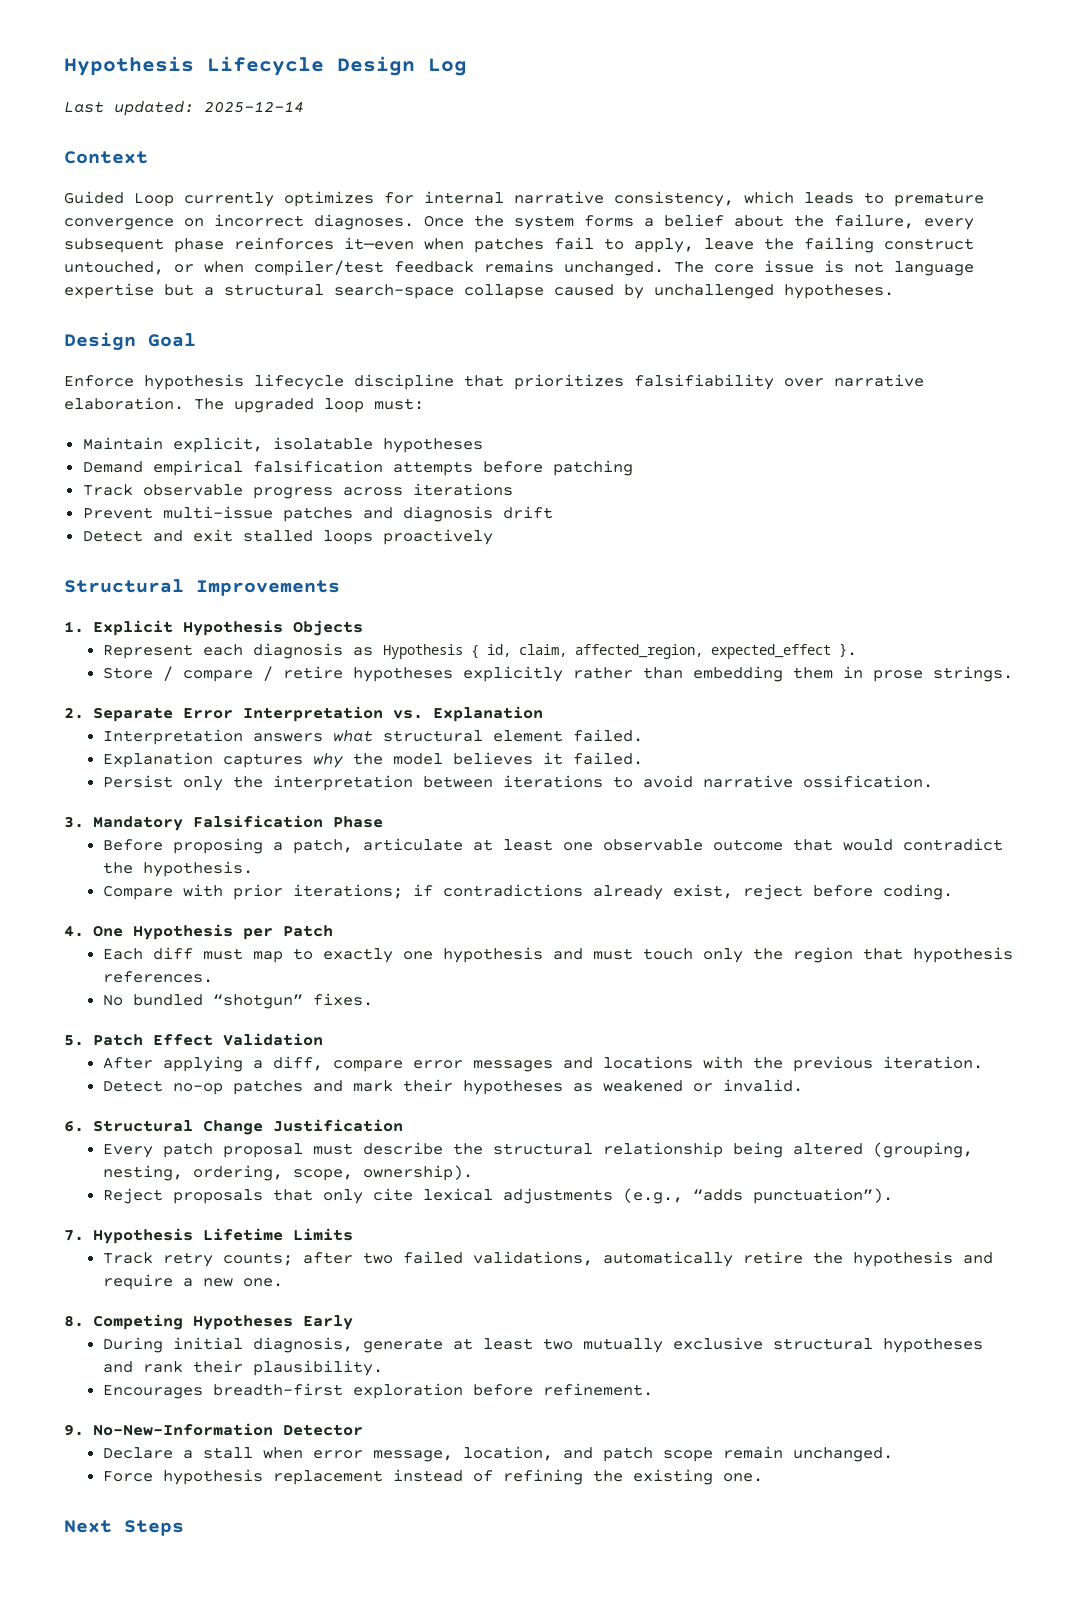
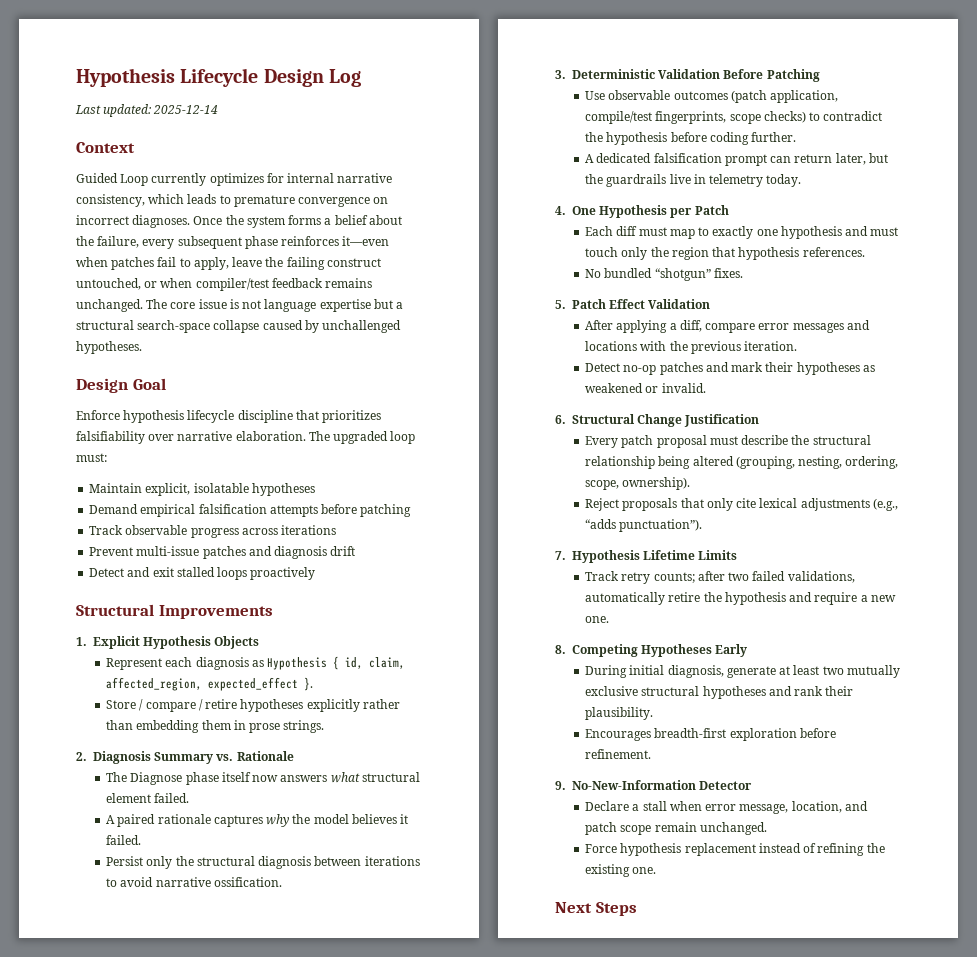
[92,706,543,722] [103,729,244,745] Separate Error Interpretation vs. Explanation // Interpretation -> [93,751,294,764] [106,772,279,785] Diagnosis Summary vs. Rationale // The Diagnose phase itself now
[103,752,214,768] Explanation -> [106,814,211,827] A paired rationale
[273,775,414,791] interpretation -> [196,856,312,869] structural diagnosis
[92,815,383,831] [103,838,1004,854] [103,861,254,877] [103,884,954,900] Mandatory Falsification Phase // Before proposing a patch, articulate at least one observable outcome that would contradict the hypothesis. // Compare with prior iterations; if contradictions already exist, reject before coding. -> [572,69,820,82] [585,90,839,103] [585,111,883,124] [585,132,797,145] [585,153,888,166] [585,174,802,187] Deterministic Validation Before Patching // Use observable outcomes (patch application, compile/test fingerprints, scope checks) to contradict the hypothesis before coding further. // A dedicated falsification prompt can return later, but the guardrails live in telemetry today.

